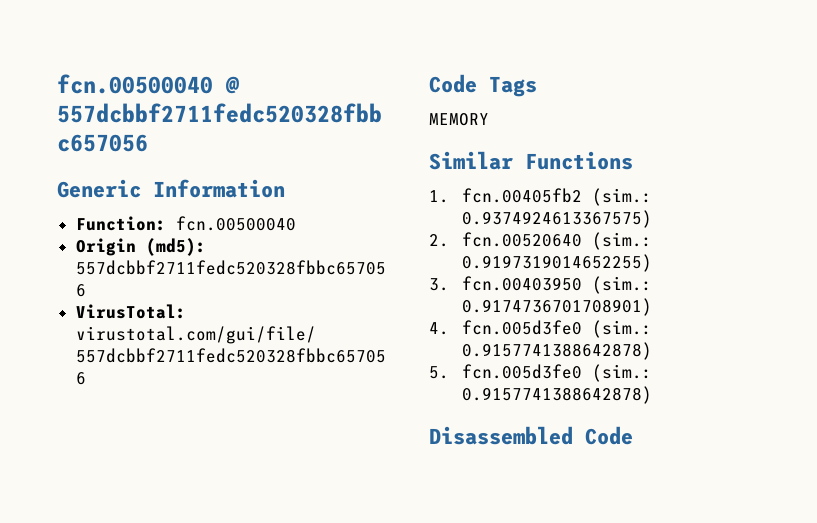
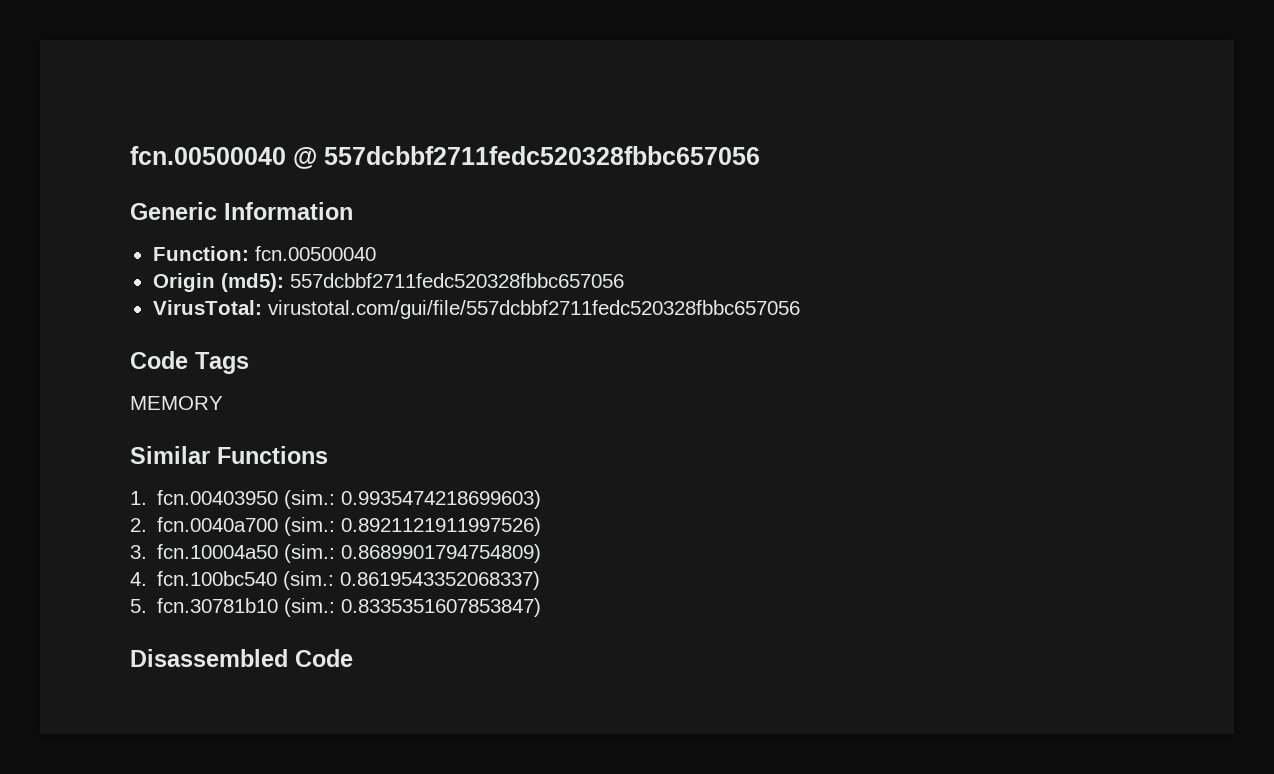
[462,188,653,206] [462,210,653,228] [429,232,653,250] [462,254,653,272] [429,276,653,294] [462,298,653,316] [429,320,653,338] [462,342,653,360] [429,364,653,382] [462,386,653,404] fcn.00405fb2 (sim.: 0.9374924613367575) // 2. fcn.00520640 (sim.: 0.9197319014652255) // 3. fcn.00403950 (sim.: 0.9174736701708901) // 4. fcn.005d3fe0 (sim.: 0.9157741388642878) // 5. fcn.005d3fe0 (sim.: 0.9157741388642878) -> [157,490,542,509] [130,517,542,536] [130,544,542,563] [130,571,541,590] [130,598,542,617] fcn.00403950 (sim.: 0.9935474218699603) // 2. fcn.0040a700 (sim.: 0.8921121911997526) // 3. fcn.10004a50 (sim.: 0.8689901794754809) // 4. fcn.100bc540 (sim.: 0.8619543352068337) // 5. fcn.30781b10 (sim.: 0.8335351607853847)

